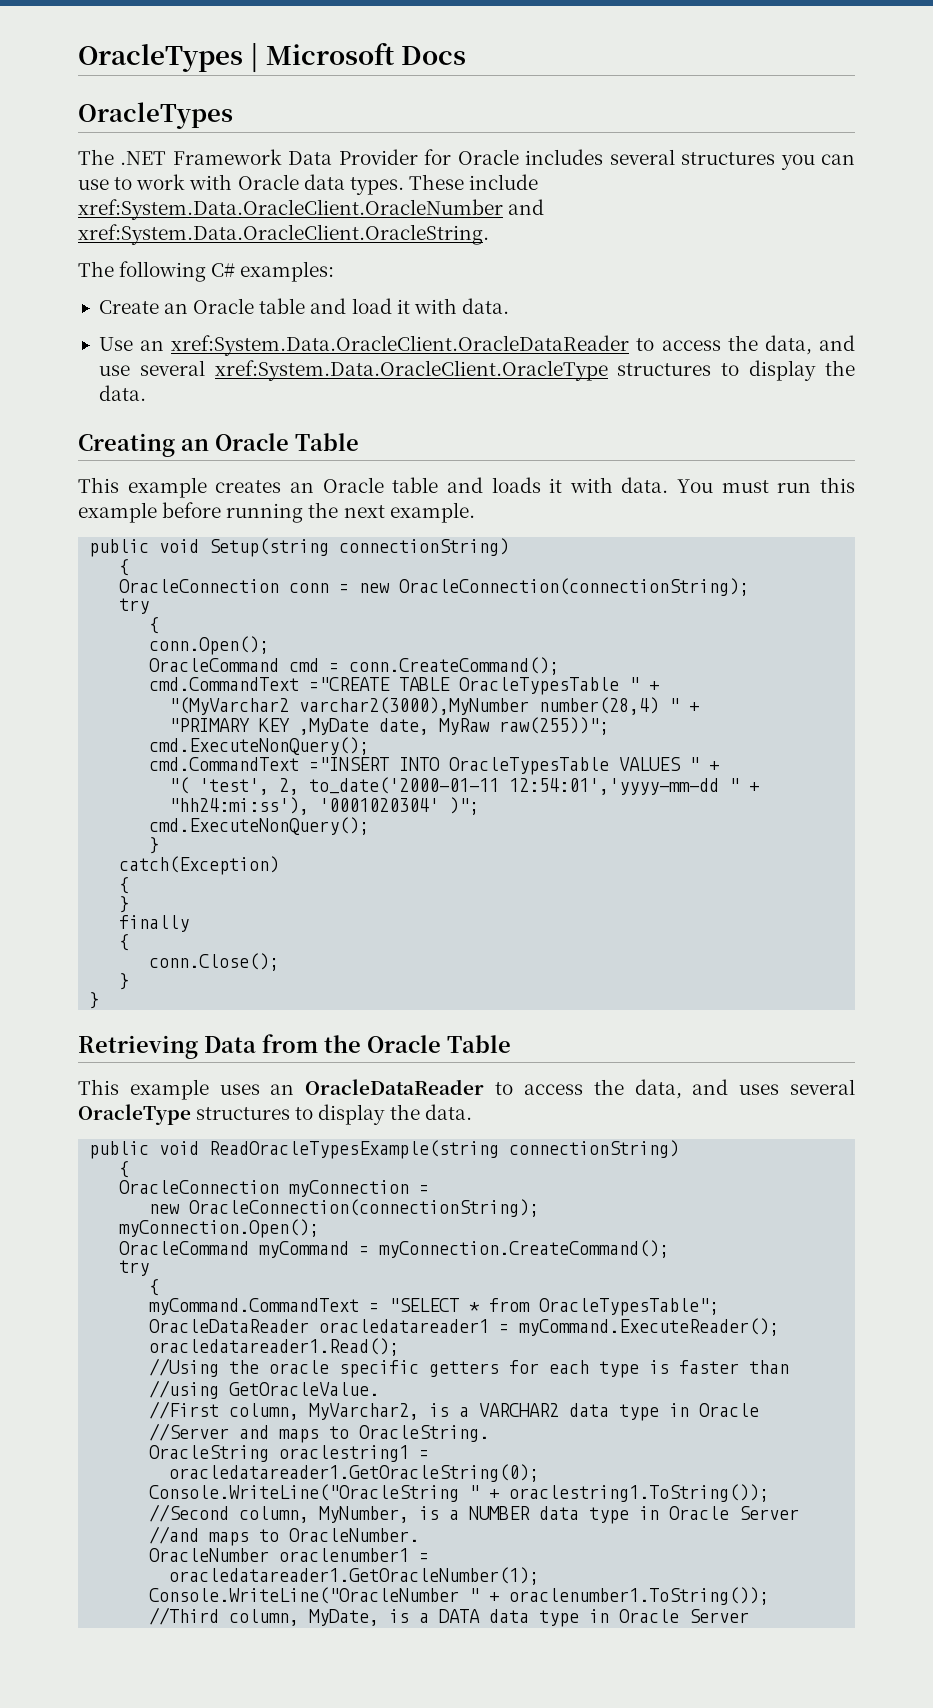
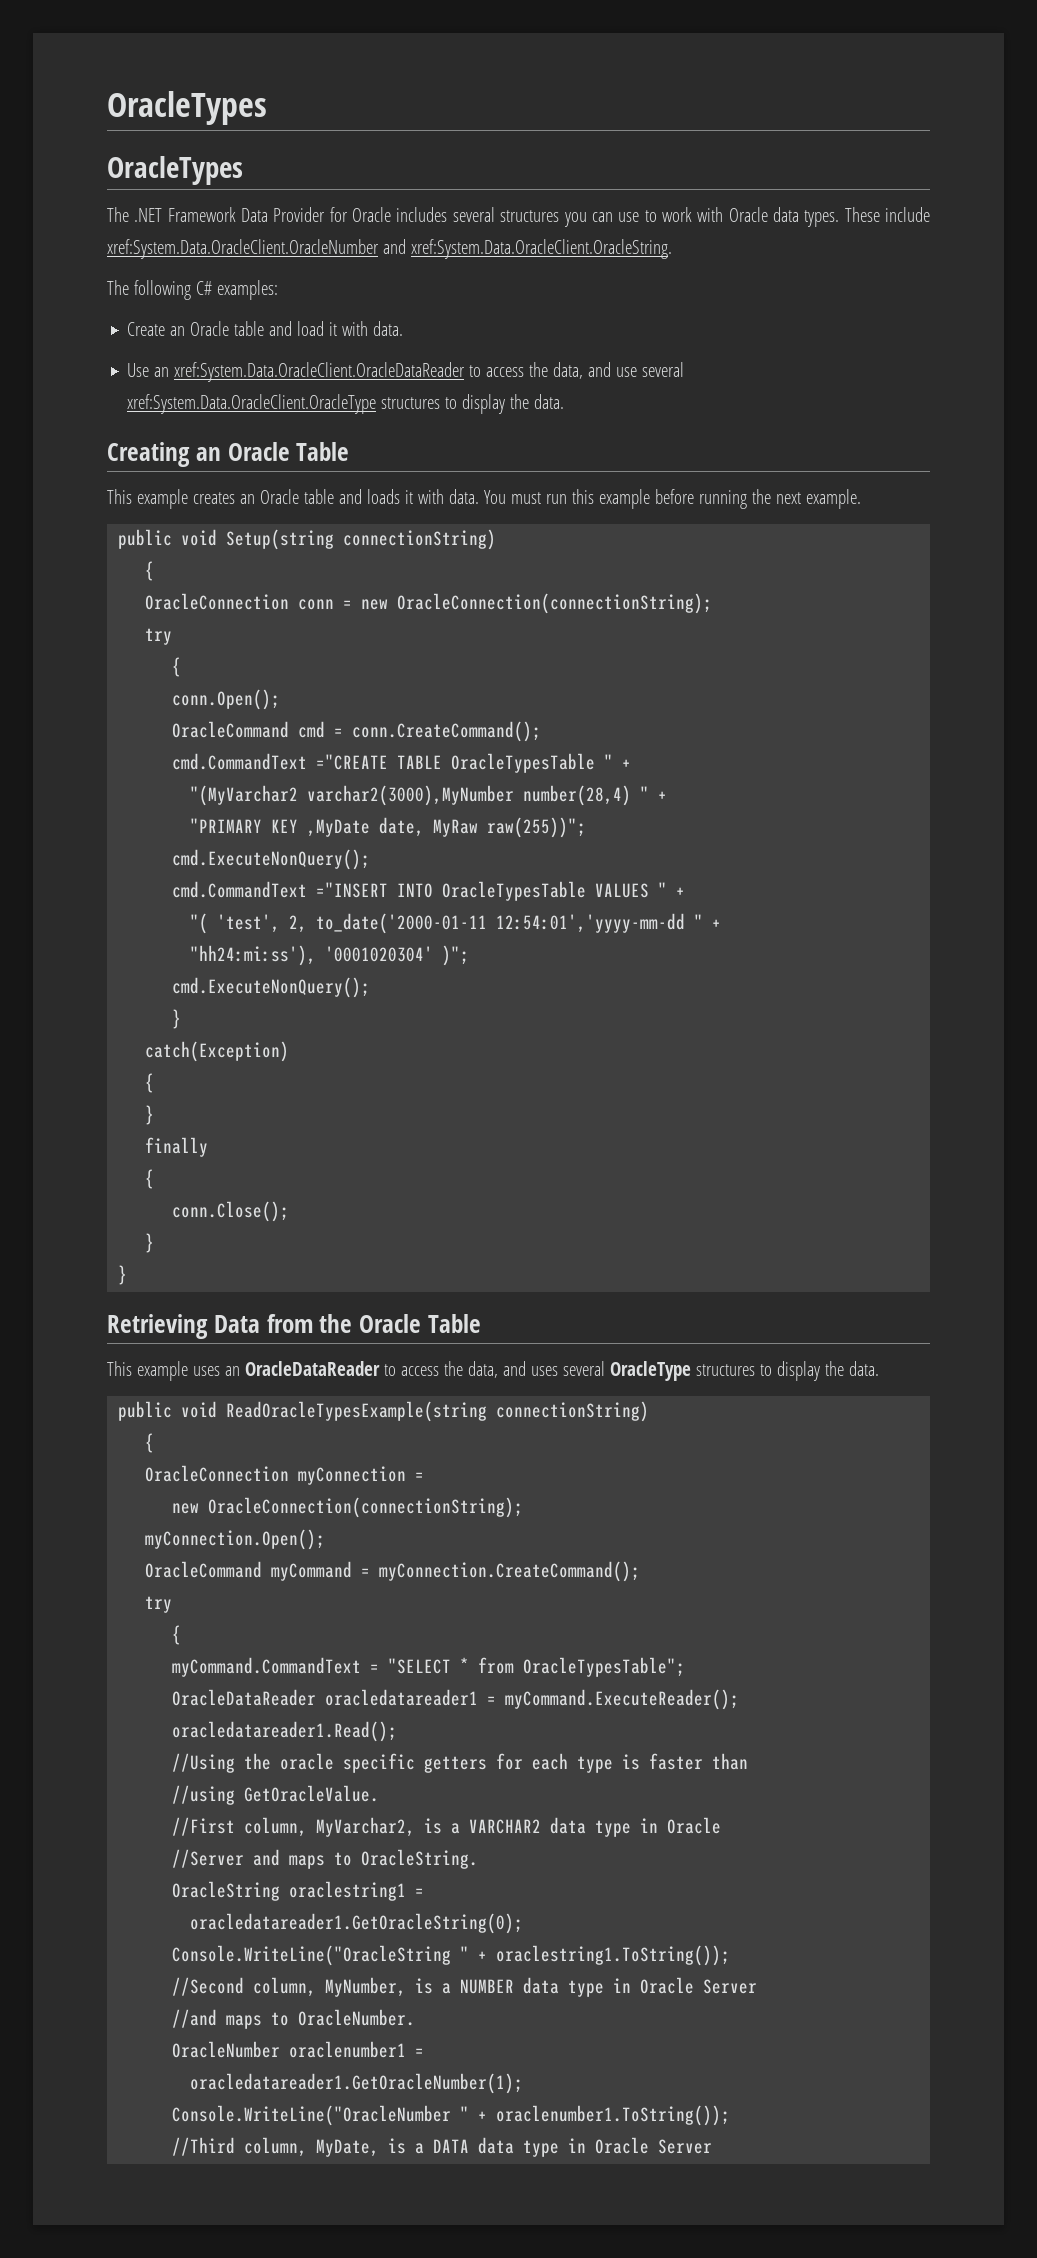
[78,43,467,73] OracleTypes | Microsoft Docs -> [107,91,267,125] OracleTypes

